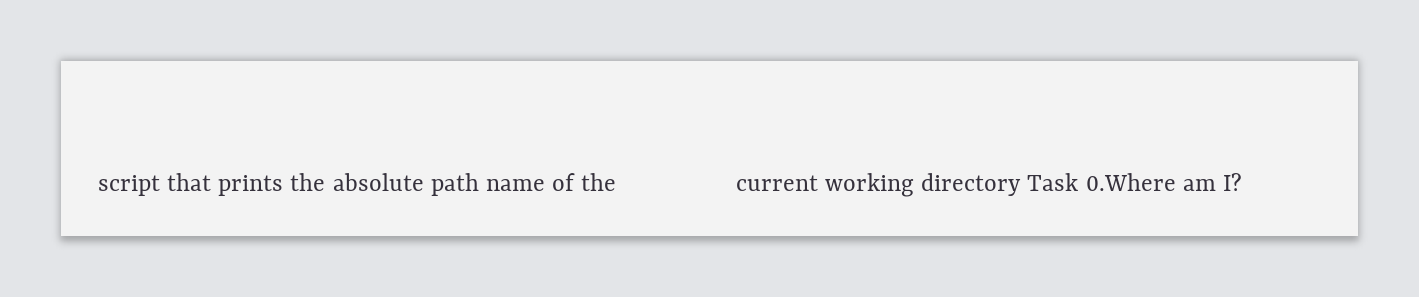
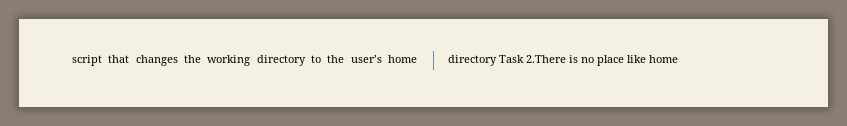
[218,173,1242,197] prints the absolute path name of the current working directory Task 0.Where am I? -> [135,55,678,66] changes the working directory to the user’s home directory Task 2.There is no place like home

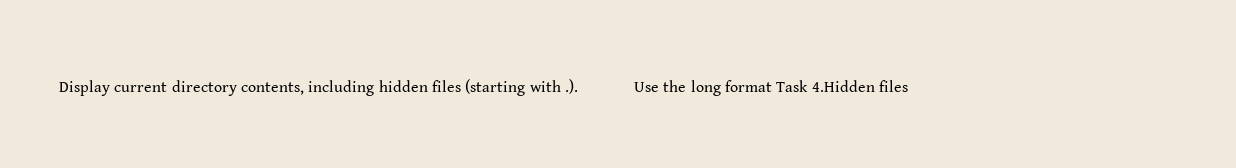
[72,55,678,66] script that changes the working directory to the user’s home directory Task 2.There is no place like home -> [59,79,908,96] Display current directory contents, including hidden files (starting with .). Use the long format Task 4.Hidden files

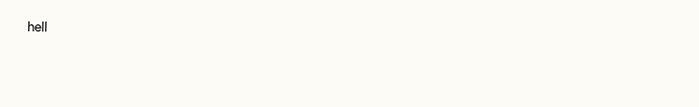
[59,79,908,96] Display current directory contents, including hidden files (starting with .). Use the long format Task 4.Hidden files -> [27,21,48,32] hell

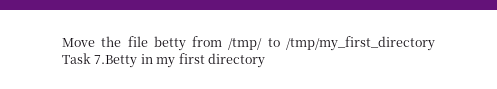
[27,21,48,32] hell -> [62,36,435,51] [62,53,265,68] Move the file betty from /tmp/ to /tmp/my_first_directory Task 7.Betty in my first directory

